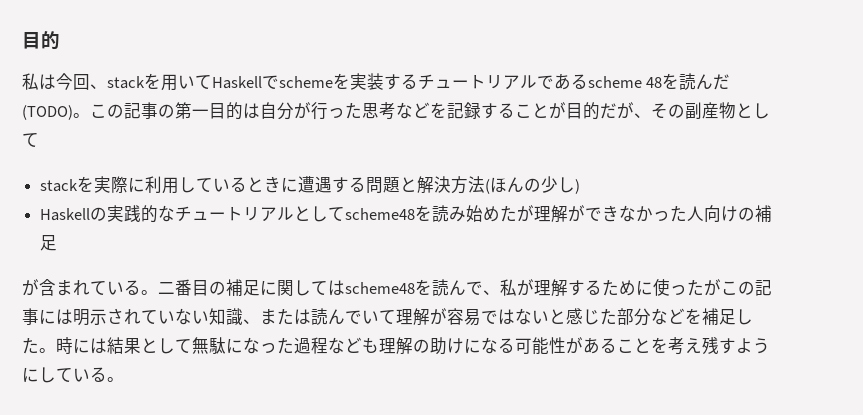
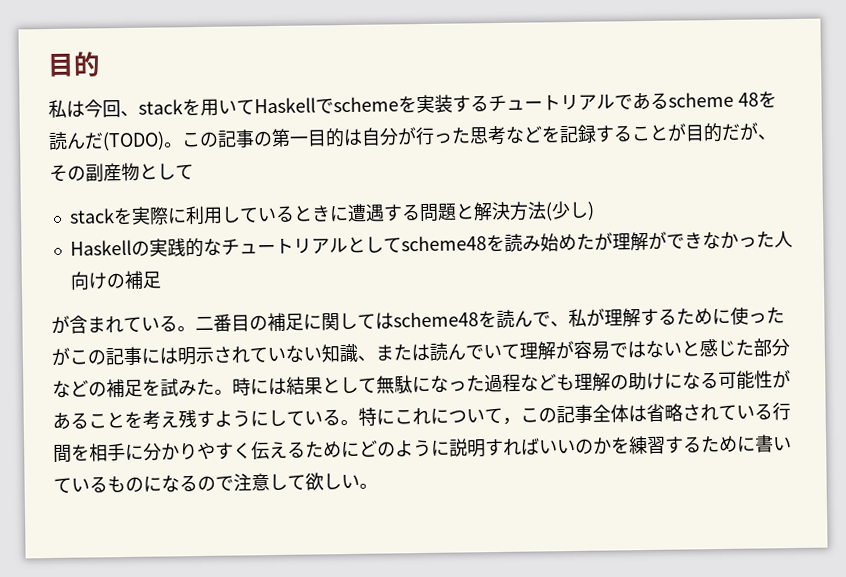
[490,177,542,193] ほんの -> (553, 212) none
[685,308,753,325] を補足し -> [88,378,197,398] の補足を試み
(124, 379) none -> [358,402,791,426] [53,434,792,463] [53,472,378,493] 特にこれについて，この記事全体は省略されている行間を相手に分かりやすく伝えるためにどのように説明すればいいのかを練習するために書いているものになるので注意して欲しい。

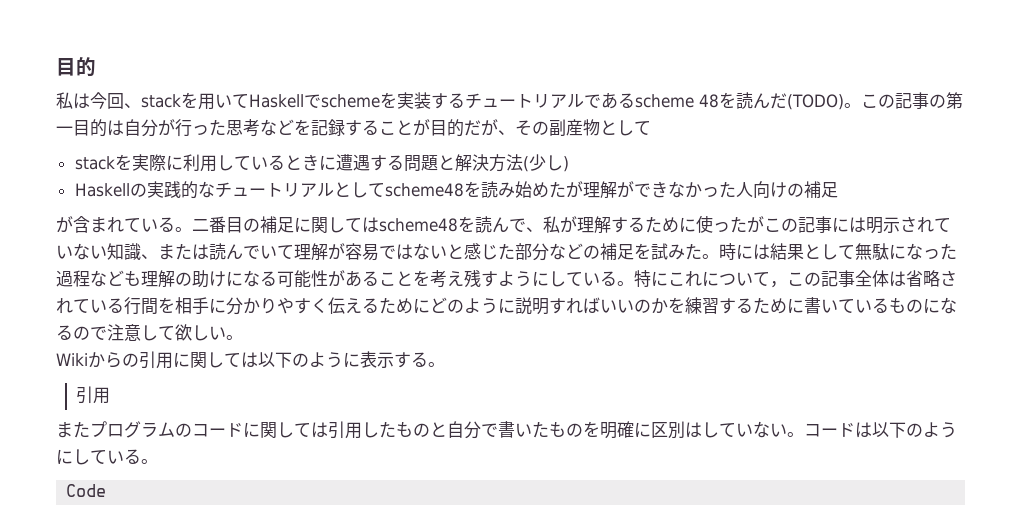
(378, 486) none -> [56,351,445,369] [76,386,111,404] [56,421,957,439] [56,449,158,465] [66,484,107,497] // Wikiからの引用に関しては以下のように表示する。 // 引用 // またプログラムのコードに関しては引用したものと自分で書いたものを明確に区別はしていない。コードは以下のようにしている。 // Code

